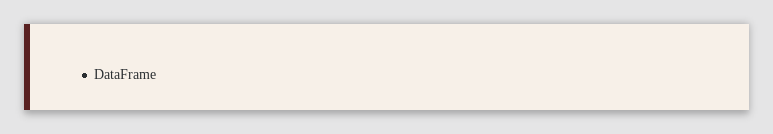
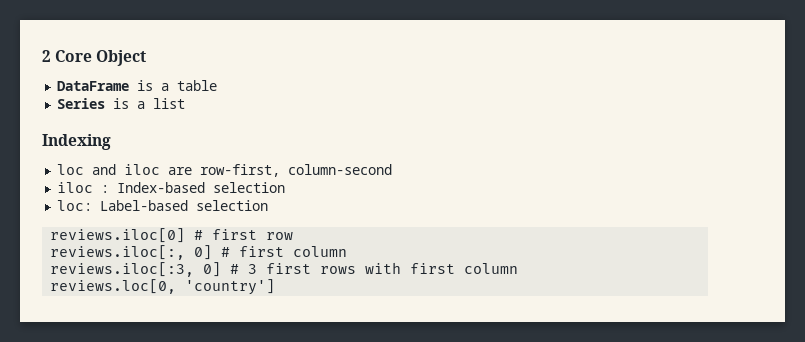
[94,69,157,79] DataFrame -> [42,50,147,66] [57,80,218,91] [57,98,186,109] [42,134,111,150] [57,164,393,177] [57,182,286,193] [57,200,269,211] [50,228,294,243] [50,245,348,260] [50,262,519,277] [50,279,276,295] 2 Core Object // DataFrame is a table // Series is a list // Indexing // loc and iloc are row-first, column-second // iloc : Index-based selection // loc: Label-based selection // reviews.iloc[0] # first row // reviews.iloc[:, 0] # first column // reviews.iloc[:3, 0] # 3 first rows with first column // reviews.loc[0, 'country']

